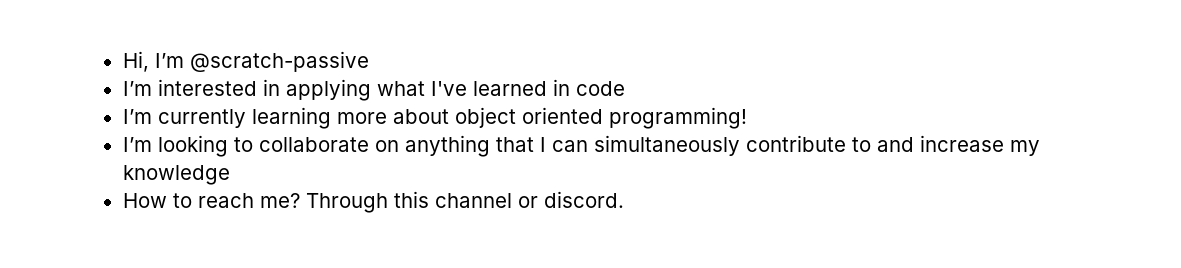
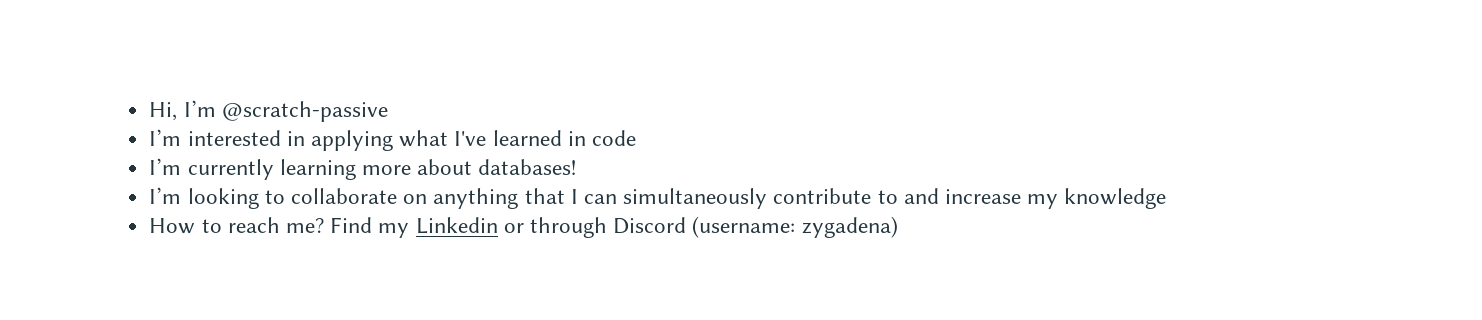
[454,107,747,129] object oriented programming! -> [478,159,577,175] databases!
[305,191,624,213] Through this channel or discord. -> [330,216,898,238] Find my Linkedin or through Discord (username: zygadena)

